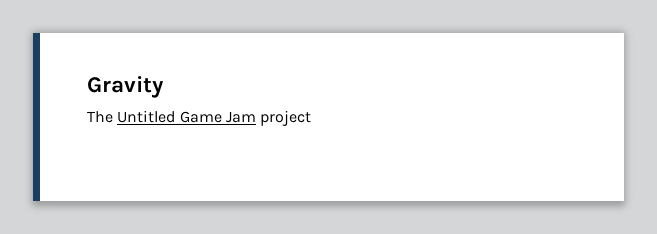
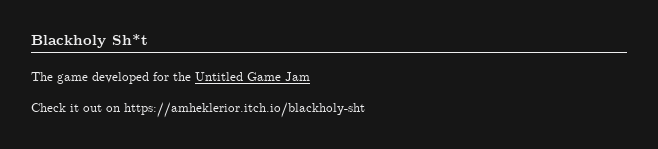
[87,76,164,98] Gravity -> [31,34,148,48] Blackholy Sh*t
(113, 117) none -> [57,72,191,84] game developed for the
[260,110,312,126] project -> [31,102,365,118] // Check it out on https://amheklerior.itch.io/blackholy-sht

